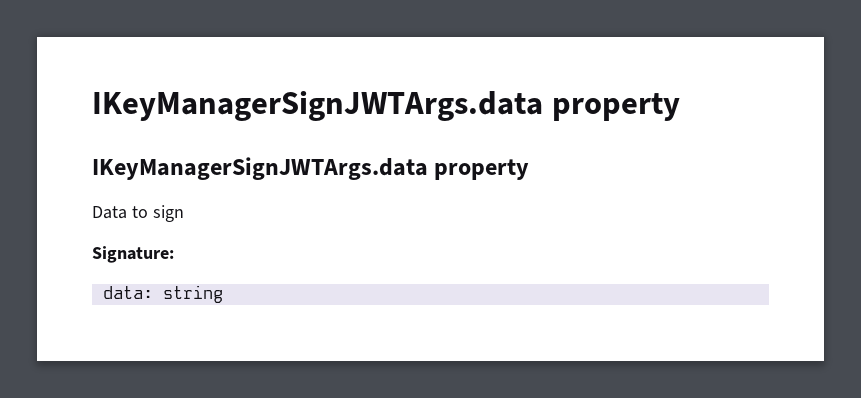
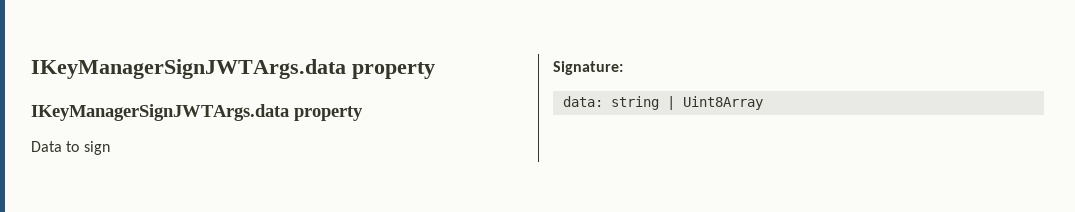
(223, 294) none -> [666,96,763,110] | Uint8Array

